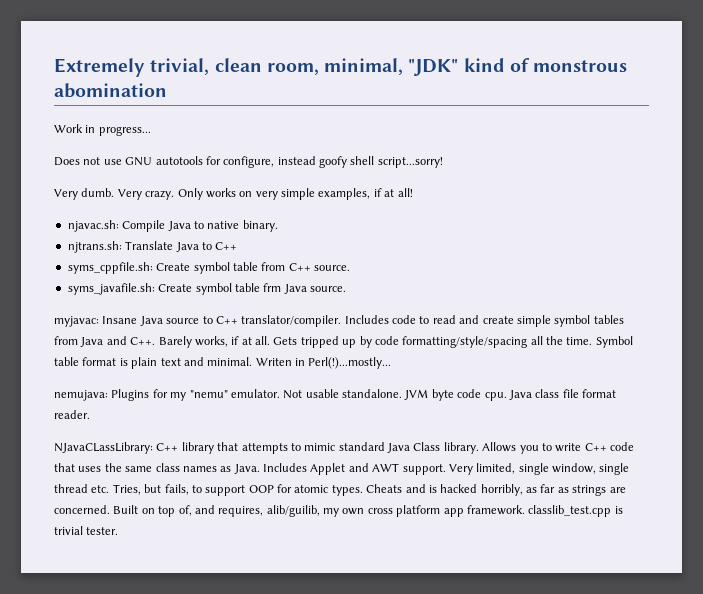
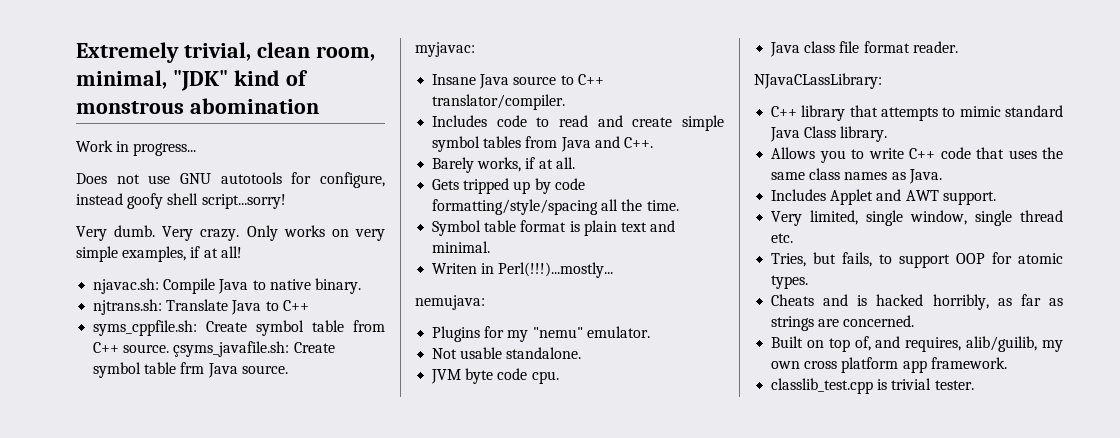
[67,283,155,295] // syms_javafile.sh: -> [173,341,290,357] çsyms_javafile.sh:
(99, 321) none -> (475, 49) //
(342, 321) none -> (566, 102) //
(156, 341) none -> (653, 142) //
(270, 340) none -> (575, 163) //
(593, 341) none -> (679, 205) //
(253, 361) none -> (491, 247) //
[308,357,392,369] Perl(!)...mostly... -> [498,262,614,278] Perl(!!!)...mostly...
(108, 395) none -> (485, 302) //
(280, 393) none -> (650, 332) //
(402, 393) none -> (582, 353) //
(507, 396) none -> (559, 377) //
(153, 448) none -> (882, 81) //
(479, 448) none -> (888, 134) //
(260, 469) none -> (942, 176) //
(446, 469) none -> (996, 198) //
(110, 489) none -> (794, 238) //
(363, 490) none -> (809, 282) //
(110, 509) none -> (915, 321) //
(525, 510) none -> (1007, 363) //

